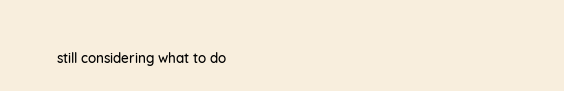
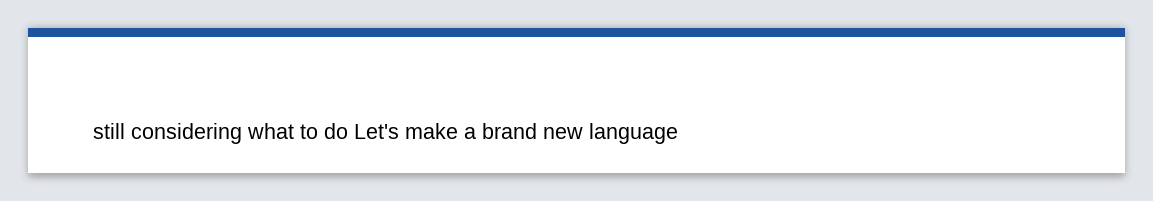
(226, 57) none -> [354,123,678,144] Let's make a brand new language

